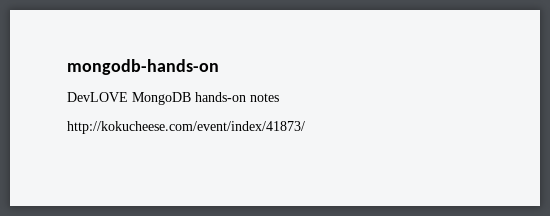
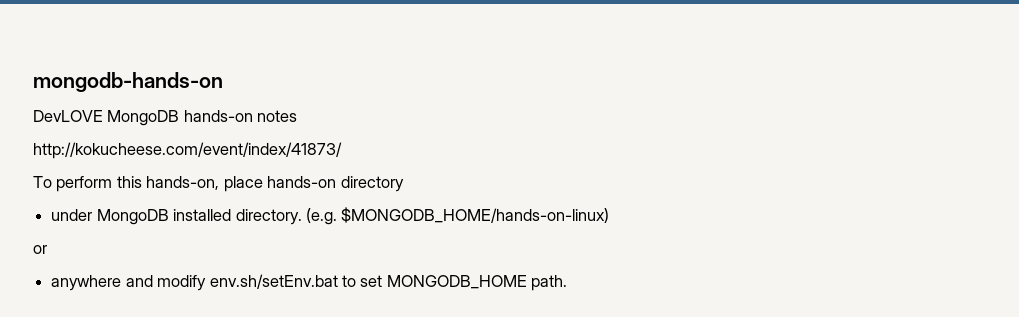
(305, 127) none -> [33,176,404,192] [51,207,610,225] [33,245,47,254] [51,274,568,291] // To perform this hands-on, place hands-on directory // under MongoDB installed directory. (e.g. $MONGODB_HOME/hands-on-linux) // or // anywhere and modify env.sh/setEnv.bat to set MONGODB_HOME path.

